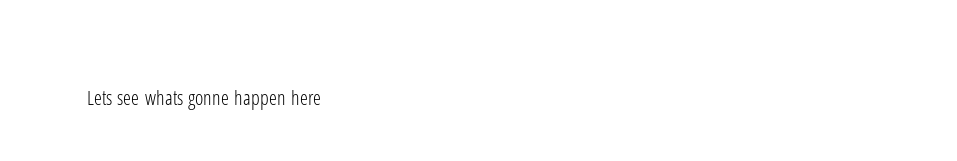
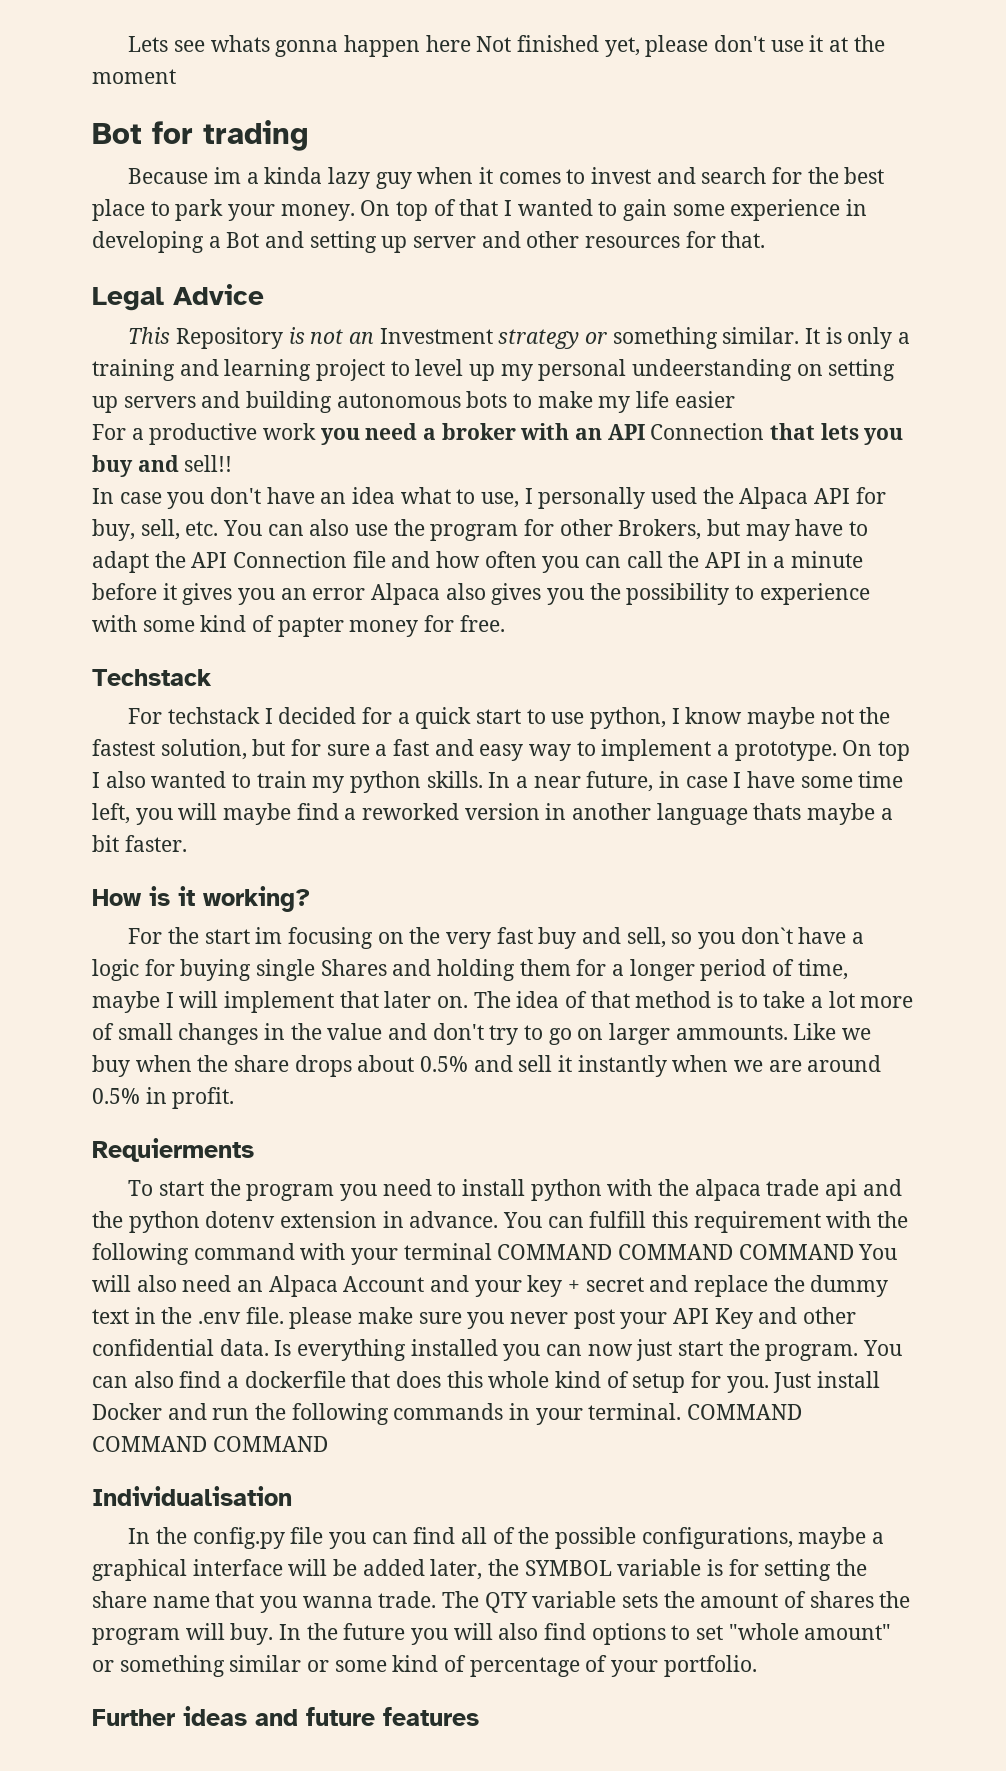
[187,94,229,110] gonne -> [275,40,339,57] gonna
(322, 97) none -> [476,35,885,57] [92,69,176,84] [92,120,309,151] [128,167,885,189] [92,199,868,221] [92,231,766,253] [92,284,264,311] [128,327,910,349] [92,359,896,381] [92,391,735,413] [92,423,904,445] [92,455,233,477] [92,487,886,509] [92,519,869,541] [92,551,864,573] [92,583,870,605] [92,615,505,637] [92,669,212,686] [128,707,891,729] [92,739,911,761] [92,771,904,793] [92,803,893,825] [92,835,187,852] [92,886,310,912] [128,927,864,949] [92,959,848,981] [92,991,914,1013] [92,1023,872,1045] [92,1055,882,1077] [92,1087,235,1109] [92,1138,254,1162] [128,1179,902,1201] [92,1211,909,1233] [92,1243,898,1265] [92,1275,889,1297] [92,1307,857,1329] [92,1339,903,1361] [92,1371,881,1393] [92,1403,803,1425] [92,1436,328,1452] [92,1486,292,1506] [128,1527,884,1549] [92,1559,868,1581] [92,1591,911,1613] [92,1623,892,1645] [92,1655,757,1677] [92,1706,479,1726] Not finished yet, please don't use it at the moment // Bot for trading // Because im a kinda lazy guy when it comes to invest and search for the best place to park your money. On top of that I wanted to gain some experience in developing a Bot and setting up server and other resources for that. // Legal Advice // This Repository is not an Investment strategy or something similar. It is only a training and learning project to level up my personal undeerstanding on setting up servers and building autonomous bots to make my life easier // For a productive work you need a broker with an API Connection that lets you buy and sell!! // In case you don't have an idea what to use, I personally used the Alpaca API for buy, sell, etc. You can also use the program for other Brokers, but may have to adapt the API Connection file and how often you can call the API in a minute before it gives you an error Alpaca also gives you the possibility to experience with some kind of papter money for free. // Techstack // For techstack I decided for a quick start to use python, I know maybe not the fastest solution, but for sure a fast and easy way to implement a prototype. On top I also wanted to train my python skills. In a near future, in case I have some time left, you will maybe find a reworked version in another language thats maybe a bit faster. // How is it working? // For the start im focusing on the very fast buy and sell, so you don`t have a logic for buying single Shares and holding them for a longer period of time, maybe I will implement that later on. The idea of that method is to take a lot more of small changes in the value and don't try to go on larger ammounts. Like we buy when the share drops about 0.5% and sell it instantly when we are around 0.5% in profit. // Requierments // To start the program you need to install python with the alpaca trade api and the python dotenv extension in advance. You can fulfill this requirement with the following command with your terminal COMMAND COMMAND COMMAND You will also need an Alpaca Account and your key + secret and replace the dummy text in the .env file. please make sure you never post your API Key and other confidential data. Is everything installed you can now just start the program. You can also find a dockerfile that does this whole kind of setup for you. Just install Docker and run the following commands in your terminal. COMMAND COMMAND COMMAND // Individualisation // In the config.py file you can find all of the possible configurations, maybe a graphical interface will be added later, the SYMBOL variable is for setting the share name that you wanna trade. The QTY variable sets the amount of shares the program will buy. In the future you will also find options to set "whole amount" or something similar or some kind of percentage of your portfolio. // Further ideas and future features

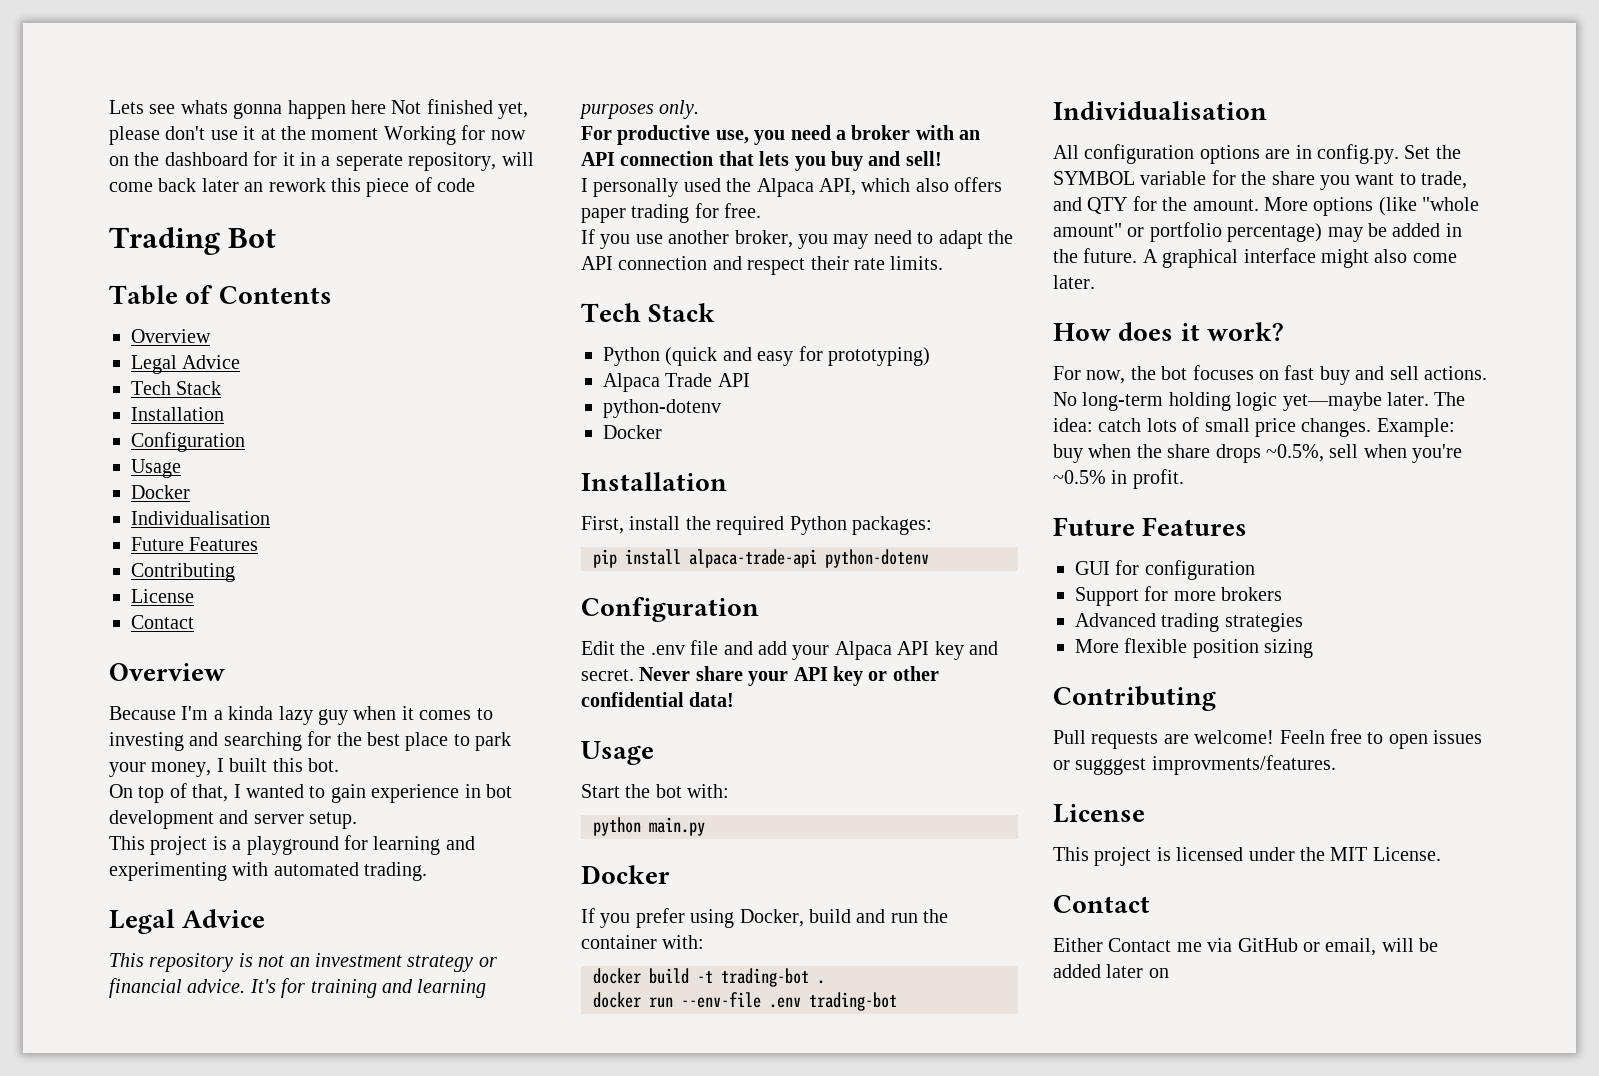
[92,120,309,151] // Bot for trading -> [383,125,526,145] [109,151,534,171] [109,177,476,197] [109,227,277,255] [109,285,332,305] [131,329,211,343] [131,355,241,374] [131,381,222,395] [131,407,224,421] [131,432,245,452] [131,459,181,478] [131,485,190,499] [131,511,270,525] [131,537,259,551] [131,563,235,582] [131,589,194,603] [131,615,194,629] [109,663,225,681] Working for now on the dashboard for it in a seperate repository, will come back later an rework this piece of code // Trading Bot // Table of Contents // Overview // Legal Advice // Tech Stack // Installation // Configuration // Usage // Docker // Individualisation // Future Features // Contributing // License // Contact // Overview
[213,167,241,184] im -> [181,706,209,720] I'm
[590,167,767,184] invest and search -> [109,732,302,751] investing and searching
[280,204,355,221] money. -> [151,758,339,777] money, I built this bot. //
[459,199,499,216] that -> [192,784,229,802] that,
[672,204,725,216] some -> (366, 793) none
[92,231,766,253] developing a Bot and setting up server and other resources for that. -> [486,784,512,798] [109,810,358,829] [109,835,475,855] [109,862,428,881] bot development and server setup. // This project is a playground for learning and experimenting with automated trading.
[175,327,283,349] Repository -> [149,953,234,972] repository
[379,328,493,344] Investment -> [315,953,402,967] investment
[612,327,910,349] [92,359,896,381] [92,391,735,413] [92,423,317,445] something similar. It is only a training and learning project to level up my personal undeerstanding on setting up servers and building autonomous bots to make my life easier // For a productive work -> [109,978,487,998] [579,100,700,119] [581,125,749,145] financial advice. It's for training and learning purposes only. // For productive use,
[650,423,765,440] Connection -> [620,151,714,166] connection
[184,455,233,472] [92,487,520,509] sell!! // In case you don't have an idea what to use, -> [905,151,942,166] sell! //
[814,487,886,504] [92,519,869,541] [92,551,864,573] [92,583,870,605] [92,615,505,637] [92,669,212,686] [128,707,891,729] [92,739,911,761] [92,771,904,793] [92,803,893,825] [92,835,187,852] [92,886,310,912] [128,927,864,949] [92,959,848,981] [92,991,914,1013] [92,1023,872,1045] API for buy, sell, etc. You can also use the program for other Brokers, but may have to adapt the API Connection file and how often you can call the API in a minute before it gives you an error Alpaca also gives you the possibility to experience with some kind of papter money for free. // Techstack // For techstack I decided for a quick start to use python, I know maybe not the fastest solution, but for sure a fast and easy way to implement a prototype. On top I also wanted to train my python skills. In a near future, in case I have some time left, you will maybe find a reworked version in another language thats maybe a bit faster. // How is it working? // For the start im focusing on the very fast buy and sell, so you don`t have a logic for buying single Shares and holding them for a longer period of time, maybe I will implement that later on. The idea of that method is to take a lot more of small changes in the value and don't try to go on larger ammounts. Like we -> [819,177,1003,196] [581,203,762,223] [581,229,1013,249] [581,256,944,275] [581,303,716,322] [603,346,930,366] [603,373,750,392] [603,399,721,418] [603,425,662,439] [581,472,727,491] [581,516,932,535] [593,549,929,568] [581,597,759,622] [581,640,998,660] [581,666,939,686] [581,692,735,707] [581,741,654,765] [581,784,730,798] [593,817,705,836] [581,865,670,884] [581,908,949,928] [581,935,705,949] [593,968,825,987] [593,992,897,1011] [1053,101,1267,120] [1053,144,1461,164] [1053,170,1468,190] [1053,196,1480,216] [1053,222,1462,242] [1053,248,1457,268] [1053,275,1095,289] [1053,322,1284,341] [1053,365,1487,385] [1053,392,1466,411] [1053,417,1455,437] API, which also offers paper trading for free. // If you use another broker, you may need to adapt the API connection and respect their rate limits. // Tech Stack // Python (quick and easy for prototyping) // Alpaca Trade API // python-dotenv // Docker // Installation // First, install the required Python packages: // pip install alpaca-trade-api python-dotenv // Configuration // Edit the .env file and add your Alpaca API key and secret. Never share your API key or other confidential data! // Usage // Start the bot with: // python main.py // Docker // If you prefer using Docker, build and run the container with: // docker build -t trading-bot . // docker run --env-file .env trading-bot // Individualisation // All configuration options are in config.py. Set the SYMBOL variable for the share you want to trade, and QTY for the amount. More options (like "whole amount" or portfolio percentage) may be added in the future. A graphical interface might also come later. // How does it work? // For now, the bot focuses on fast buy and sell actions. No long-term holding logic yet—maybe later. The idea: catch lots of small price changes. Example:
[357,1055,882,1077] [92,1087,235,1109] [92,1138,254,1162] [128,1179,902,1201] [92,1211,909,1233] [92,1243,898,1265] [92,1275,889,1297] [92,1307,857,1329] [92,1339,903,1361] [92,1371,881,1393] [92,1403,803,1425] [92,1436,328,1452] [92,1486,292,1506] [128,1527,884,1549] [92,1559,868,1581] [92,1591,911,1613] [92,1623,892,1645] [92,1655,757,1677] [92,1706,479,1726] about 0.5% and sell it instantly when we are around 0.5% in profit. // Requierments // To start the program you need to install python with the alpaca trade api and the python dotenv extension in advance. You can fulfill this requirement with the following command with your terminal COMMAND COMMAND COMMAND You will also need an Alpaca Account and your key + secret and replace the dummy text in the .env file. please make sure you never post your API Key and other confidential data. Is everything installed you can now just start the program. You can also find a dockerfile that does this whole kind of setup for you. Just install Docker and run the following commands in your terminal. COMMAND COMMAND COMMAND // Individualisation // In the config.py file you can find all of the possible configurations, maybe a graphical interface will be added later, the SYMBOL variable is for setting the share name that you wanna trade. The QTY variable sets the amount of shares the program will buy. In the future you will also find options to set "whole amount" or something similar or some kind of percentage of your portfolio. // Further ideas and future features -> [1266,444,1463,463] [1053,469,1184,489] [1053,517,1248,536] [1075,560,1255,580] [1075,586,1283,606] [1075,613,1303,632] [1075,638,1314,658] [1053,686,1216,711] [1053,729,1483,749] [1053,755,1336,775] [1053,804,1145,823] [1053,847,1441,866] [1053,895,1150,913] [1053,938,1439,956] [1053,964,1169,978] ~0.5%, sell when you're ~0.5% in profit. // Future Features // GUI for configuration // Support for more brokers // Advanced trading strategies // More flexible position sizing // Contributing // Pull requests are welcome! Feeln free to open issues or sugggest improvments/features. // License // This project is licensed under the MIT License. // Contact // Either Contact me via GitHub or email, will be added later on

